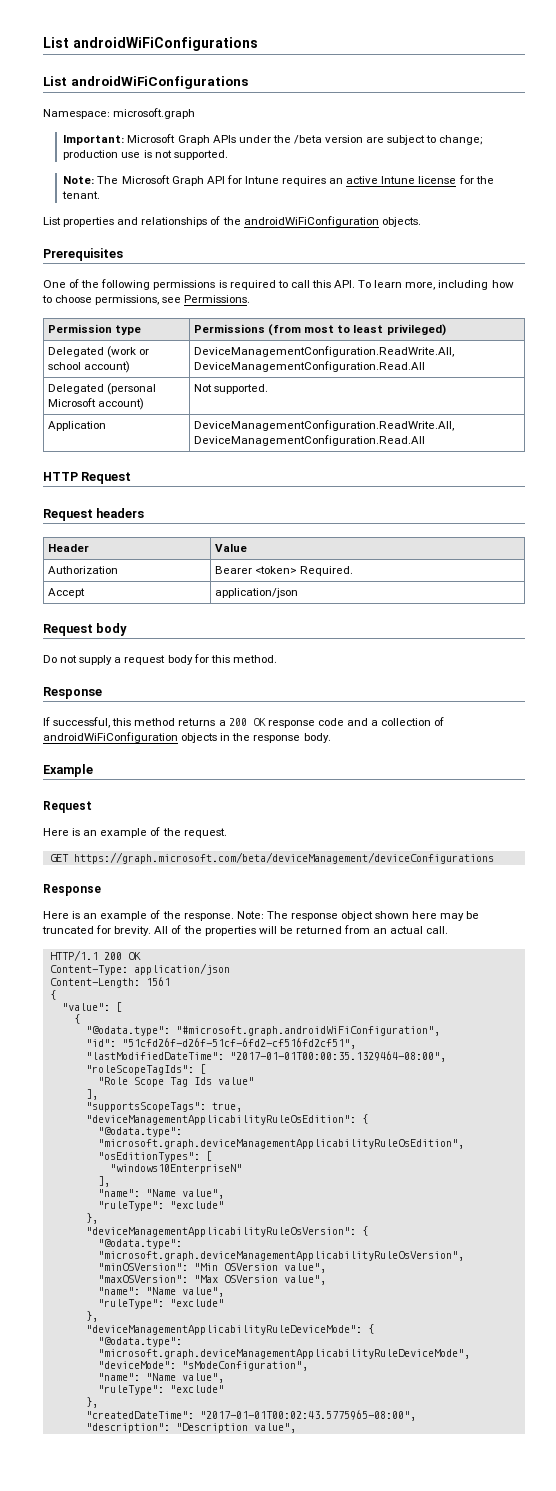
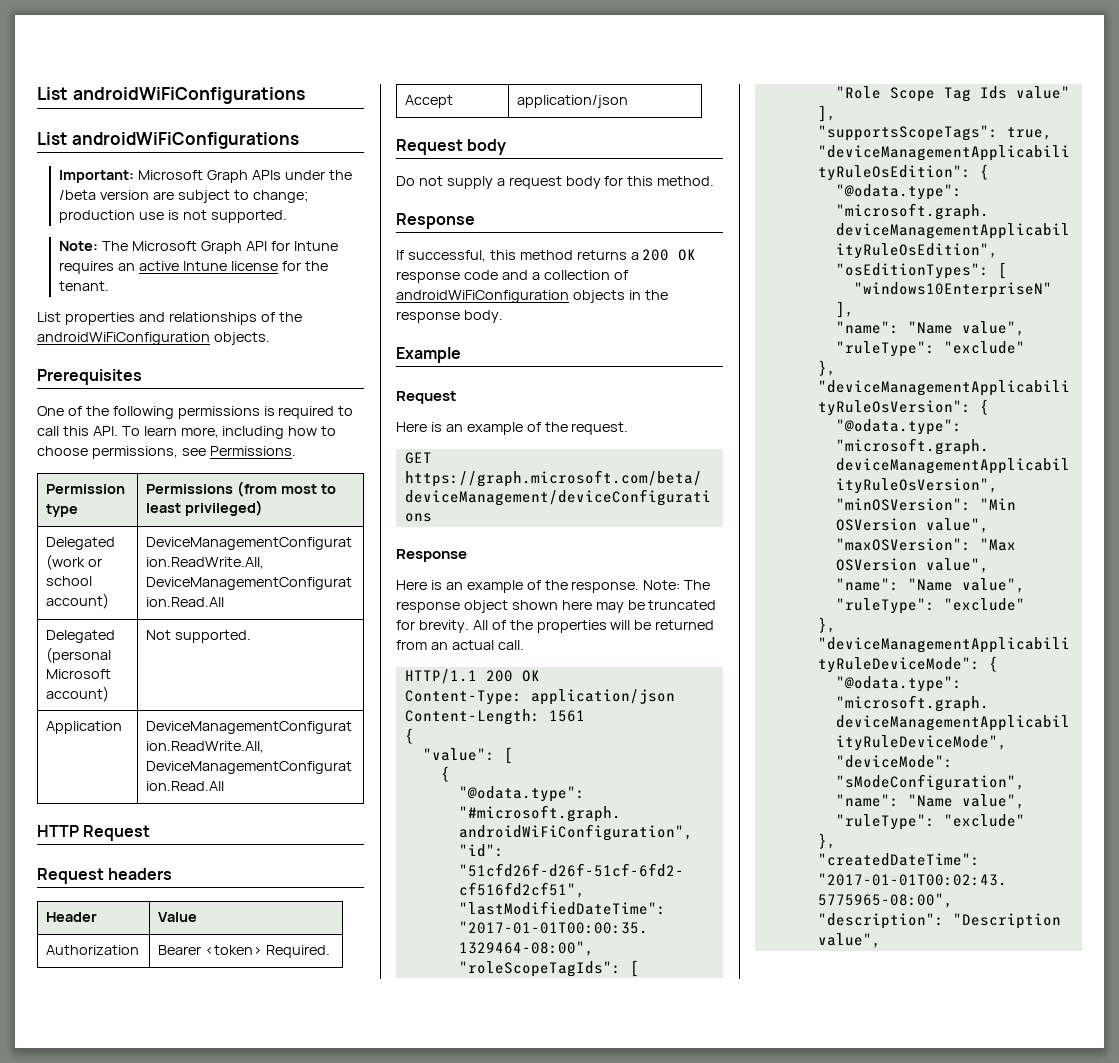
[43,108,196,119] // Namespace: microsoft.graph -> (299, 140) none

